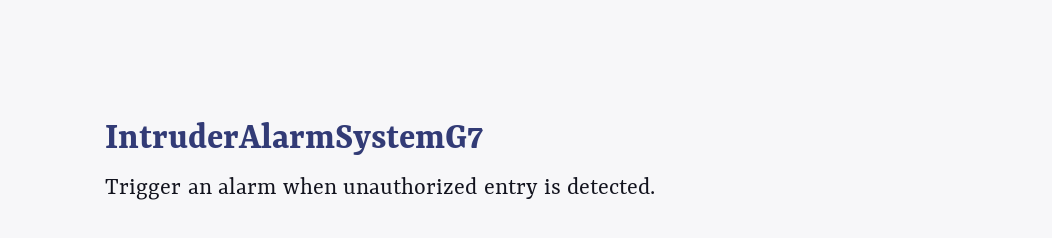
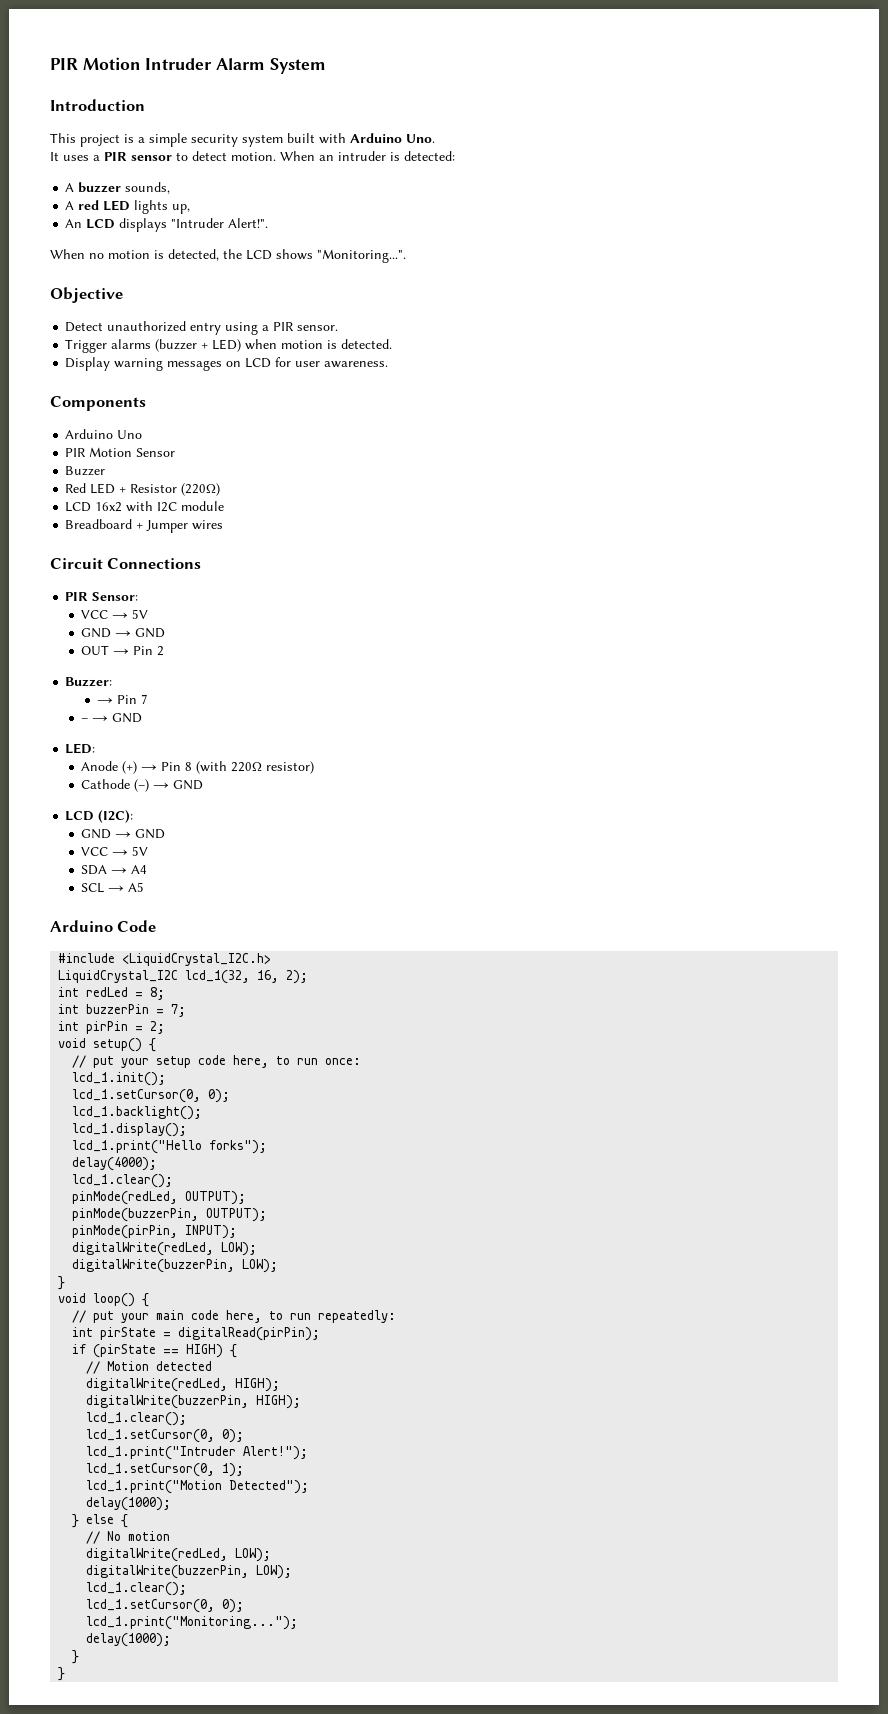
[105,122,483,155] [105,177,656,200] IntruderAlarmSystemG7 // Trigger an alarm when unauthorized entry is detected. -> [50,57,326,74] [50,99,145,111] [50,133,435,147] [50,151,455,161] [65,182,171,194] [65,200,191,214] [65,218,269,232] [50,249,406,263] [50,287,123,303] [65,321,339,335] [65,339,393,353] [65,357,389,371] [50,396,146,411] [65,429,143,439] [65,447,176,457] [65,466,106,476] [65,483,221,496] [65,501,225,512] [65,519,224,533] [50,558,202,569] [65,592,139,601] [81,609,149,619] [81,628,166,638] [81,645,165,656] [65,677,113,687] [97,694,149,704] [81,713,143,723] [65,743,96,754] [81,761,315,774] [81,779,204,792] [65,810,134,823] [81,829,166,839] [81,846,149,856] [81,865,148,875] [81,882,145,893] [50,920,157,932] [58,953,272,966] [58,970,309,984] [58,987,166,1000] [58,1004,187,1017] [58,1021,166,1034] [58,1038,157,1052] [72,1055,362,1068] [72,1072,167,1086] [72,1089,231,1103] [72,1106,203,1120] [72,1123,188,1137] [72,1140,268,1154] [72,1157,158,1171] [72,1174,174,1188] [72,1191,247,1205] [72,1208,268,1222] [72,1225,238,1239] [72,1242,258,1256] [72,1259,279,1273] [58,1276,66,1290] [58,1293,150,1307] [72,1310,397,1323] [72,1327,321,1341] [72,1344,238,1358] [86,1361,213,1374] [86,1378,281,1392] [86,1395,302,1409] [86,1412,188,1426] [86,1429,245,1443] [86,1446,309,1460] [86,1463,245,1477] [86,1480,310,1494] [86,1497,172,1511] [72,1514,129,1528] [86,1531,171,1544] [86,1548,272,1562] [86,1565,293,1579] [86,1582,188,1596] [86,1599,245,1613] [86,1616,299,1630] [86,1633,172,1647] [72,1650,80,1664] [58,1667,66,1681] PIR Motion Intruder Alarm System // Introduction // This project is a simple security system built with Arduino Uno. // It uses a PIR sensor to detect motion. When an intruder is detected: // A buzzer sounds, // A red LED lights up, // An LCD displays "Intruder Alert!". // When no motion is detected, the LCD shows "Monitoring...". // Objective // Detect unauthorized entry using a PIR sensor. // Trigger alarms (buzzer + LED) when motion is detected. // Display warning messages on LCD for user awareness. // Components // Arduino Uno // PIR Motion Sensor // Buzzer // Red LED + Resistor (220Ω) // LCD 16x2 with I2C module // Breadboard + Jumper wires // Circuit Connections // PIR Sensor: // VCC → 5V // GND → GND // OUT → Pin 2 // Buzzer: // → Pin 7 // – → GND // LED: // Anode (+) → Pin 8 (with 220Ω resistor) // Cathode (–) → GND // LCD (I2C): // GND → GND // VCC → 5V // SDA → A4 // SCL → A5 // Arduino Code // #include <LiquidCrystal_I2C.h> // LiquidCrystal_I2C lcd_1(32, 16, 2); // int redLed = 8; // int buzzerPin = 7; // int pirPin = 2; // void setup() { // // put your setup code here, to run once: // lcd_1.init(); // lcd_1.setCursor(0, 0); // lcd_1.backlight(); // lcd_1.display(); // lcd_1.print("Hello forks"); // delay(4000); // lcd_1.clear(); // pinMode(redLed, OUTPUT); // pinMode(buzzerPin, OUTPUT); // pinMode(pirPin, INPUT); // digitalWrite(redLed, LOW); // digitalWrite(buzzerPin, LOW); // } // void loop() { // // put your main code here, to run repeatedly: // int pirState = digitalRead(pirPin); // if (pirState == HIGH) { // // Motion detected // digitalWrite(redLed, HIGH); // digitalWrite(buzzerPin, HIGH); // lcd_1.clear(); // lcd_1.setCursor(0, 0); // lcd_1.print("Intruder Alert!"); // lcd_1.setCursor(0, 1); // lcd_1.print("Motion Detected"); // delay(1000); // } else { // // No motion // digitalWrite(redLed, LOW); // digitalWrite(buzzerPin, LOW); // lcd_1.clear(); // lcd_1.setCursor(0, 0); // lcd_1.print("Monitoring..."); // delay(1000); // } // }

